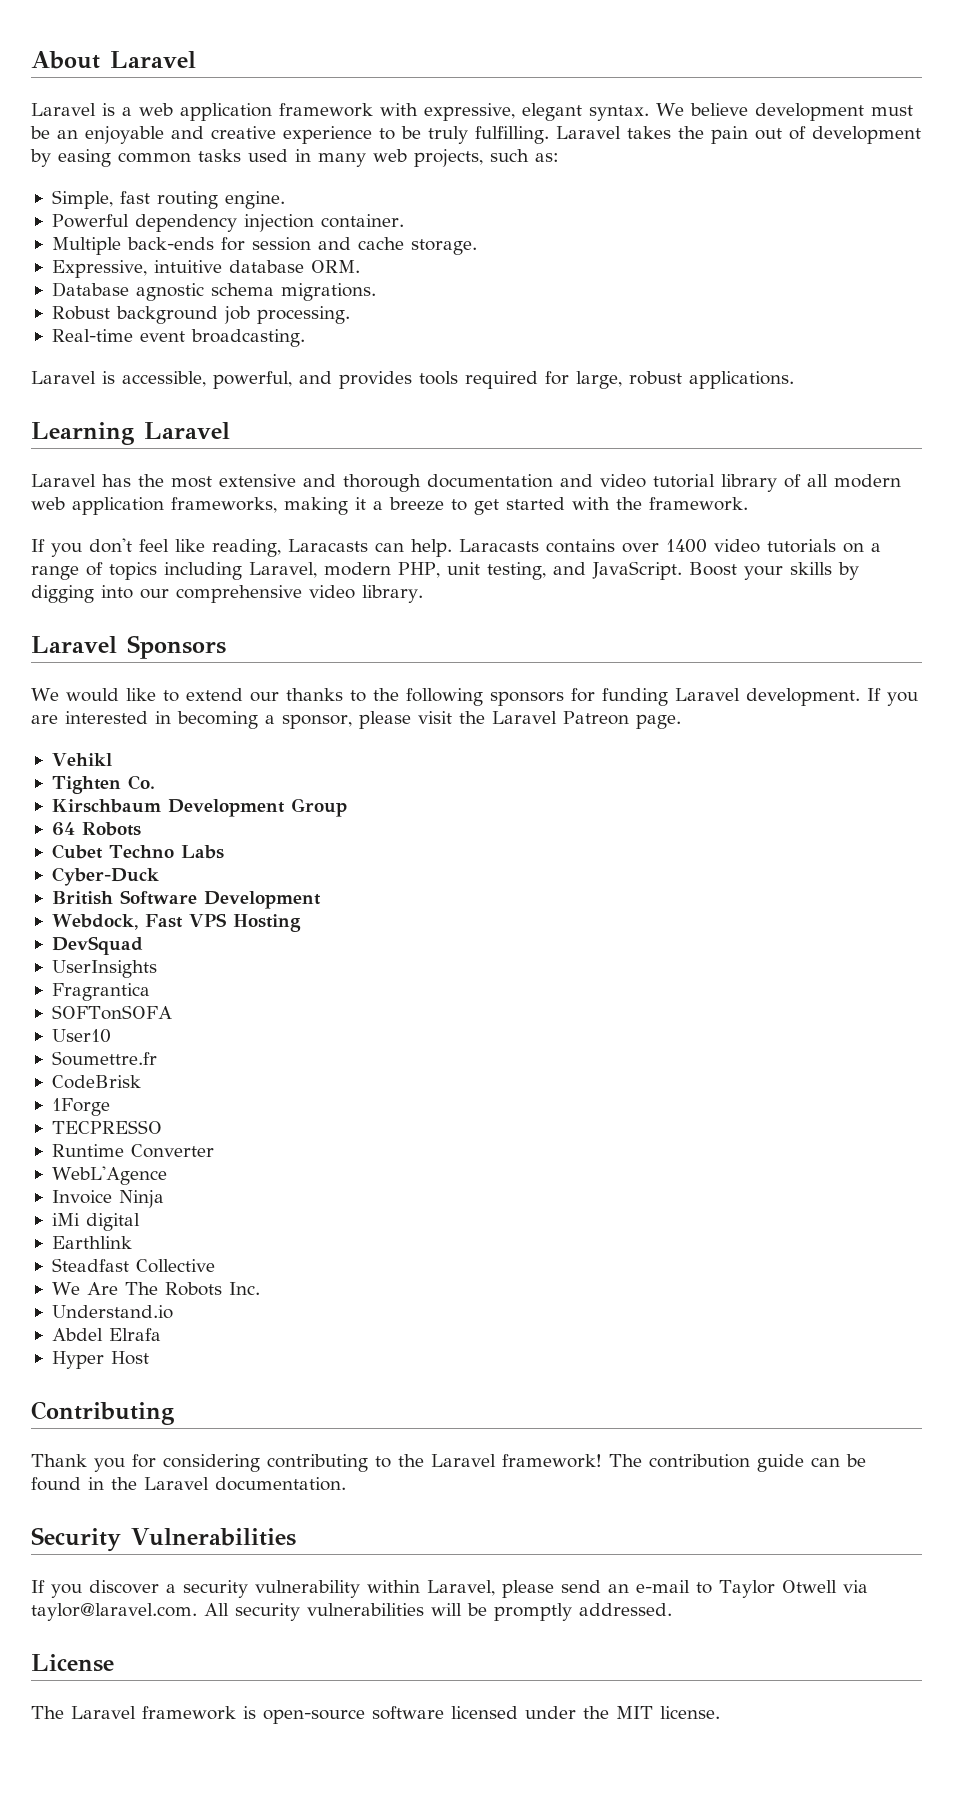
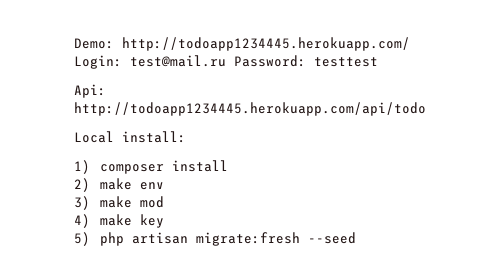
[31,51,196,69] [31,103,913,121] [30,126,921,144] [30,149,559,167] [51,190,285,209] [51,214,404,232] [51,237,477,255] [51,260,360,278] [51,282,376,301] [51,306,350,324] [51,329,305,347] [31,371,794,389] [31,422,230,445] [31,474,901,492] [31,497,748,515] [31,538,881,557] [31,561,859,580] [31,585,423,603] [31,635,226,659] [31,688,918,706] [31,711,681,729] [51,753,112,766] [51,775,155,794] [51,798,347,817] [51,822,141,836] [51,844,224,859] [51,867,159,886] [51,890,321,909] [51,913,301,932] [51,936,143,955] [51,960,157,978] [51,983,150,1001] [51,1005,172,1020] [51,1029,111,1043] [51,1051,157,1066] [51,1075,141,1089] [51,1098,110,1116] [51,1120,162,1134] [51,1144,214,1158] [51,1166,167,1185] [51,1190,164,1208] [51,1213,140,1231] [51,1236,132,1249] [51,1258,215,1273] [51,1282,260,1296] [51,1305,173,1319] [51,1328,161,1341] [51,1351,149,1369] [31,1401,174,1425] [31,1454,866,1472] [31,1477,346,1491] [31,1527,296,1552] [31,1580,868,1598] [31,1603,672,1621] [31,1654,114,1672] [31,1706,720,1724] About Laravel // Laravel is a web application framework with expressive, elegant syntax. We believe development must be an enjoyable and creative experience to be truly fulfilling. Laravel takes the pain out of development by easing common tasks used in many web projects, such as: // Simple, fast routing engine. // Powerful dependency injection container. // Multiple back-ends for session and cache storage. // Expressive, intuitive database ORM. // Database agnostic schema migrations. // Robust background job processing. // Real-time event broadcasting. // Laravel is accessible, powerful, and provides tools required for large, robust applications. // Learning Laravel // Laravel has the most extensive and thorough documentation and video tutorial library of all modern web application frameworks, making it a breeze to get started with the framework. // If you don't feel like reading, Laracasts can help. Laracasts contains over 1400 video tutorials on a range of topics including Laravel, modern PHP, unit testing, and JavaScript. Boost your skills by digging into our comprehensive video library. // Laravel Sponsors // We would like to extend our thanks to the following sponsors for funding Laravel development. If you are interested in becoming a sponsor, please visit the Laravel Patreon page. // Vehikl // Tighten Co. // Kirschbaum Development Group // 64 Robots // Cubet Techno Labs // Cyber-Duck // British Software Development // Webdock, Fast VPS Hosting // DevSquad // UserInsights // Fragrantica // SOFTonSOFA // User10 // Soumettre.fr // CodeBrisk // 1Forge // TECPRESSO // Runtime Converter // WebL'Agence // Invoice Ninja // iMi digital // Earthlink // Steadfast Collective // We Are The Robots Inc. // Understand.io // Abdel Elrafa // Hyper Host // Contributing // Thank you for considering contributing to the Laravel framework! The contribution guide can be found in the Laravel documentation. // Security Vulnerabilities // If you discover a security vulnerability within Laravel, please send an e-mail to Taylor Otwell via taylor@laravel.com. All security vulnerabilities will be promptly addressed. // License // The Laravel framework is open-source software licensed under the MIT license. -> [74,37,410,51] [74,55,378,69] [74,84,106,98] [74,102,426,116] [74,131,186,143] [74,160,229,174] [74,178,165,192] [74,196,165,210] [74,214,165,228] [74,232,357,246] Demo: http://todoapp1234445.herokuapp.com/ Login: test@mail.ru Password: testtest // Api: http://todoapp1234445.herokuapp.com/api/todo // Local install: // 1) composer install // 2) make env // 3) make mod // 4) make key // 5) php artisan migrate:fresh --seed

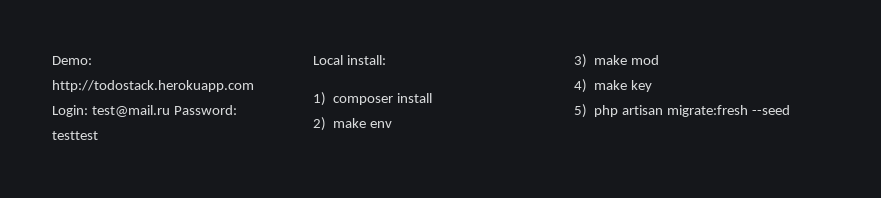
[122,37,410,51] http://todoapp1234445.herokuapp.com/ -> [52,80,254,92] http://todostack.herokuapp.com
[74,84,106,98] [74,102,426,116] // Api: http://todoapp1234445.herokuapp.com/api/todo -> (98, 135) none

